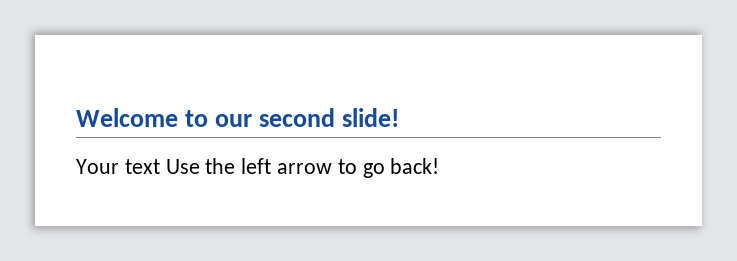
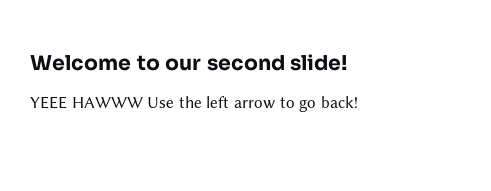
[76,159,160,174] Your text -> [30,96,143,109] YEEE HAWWW

